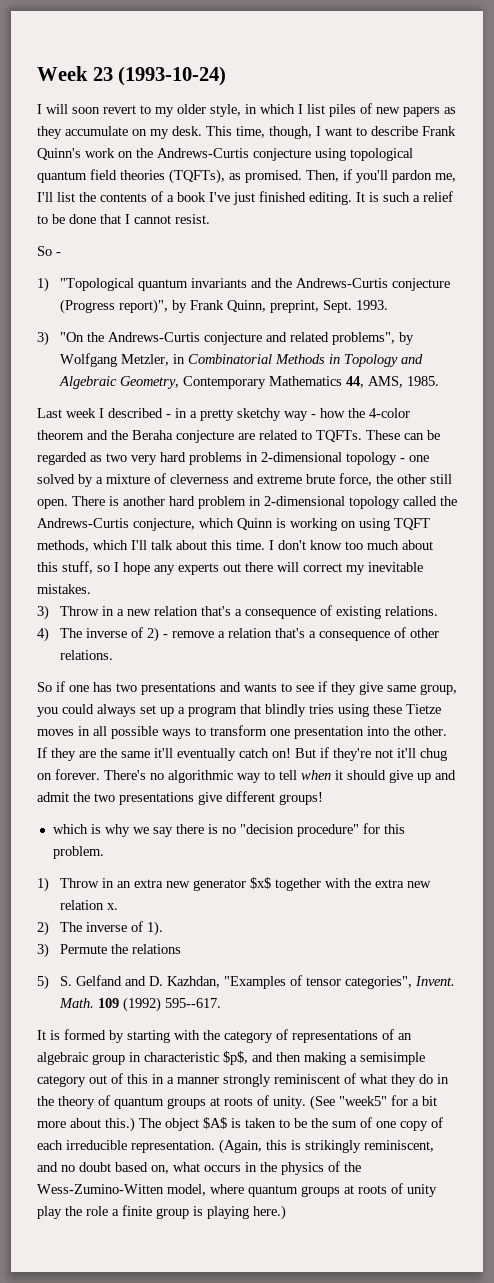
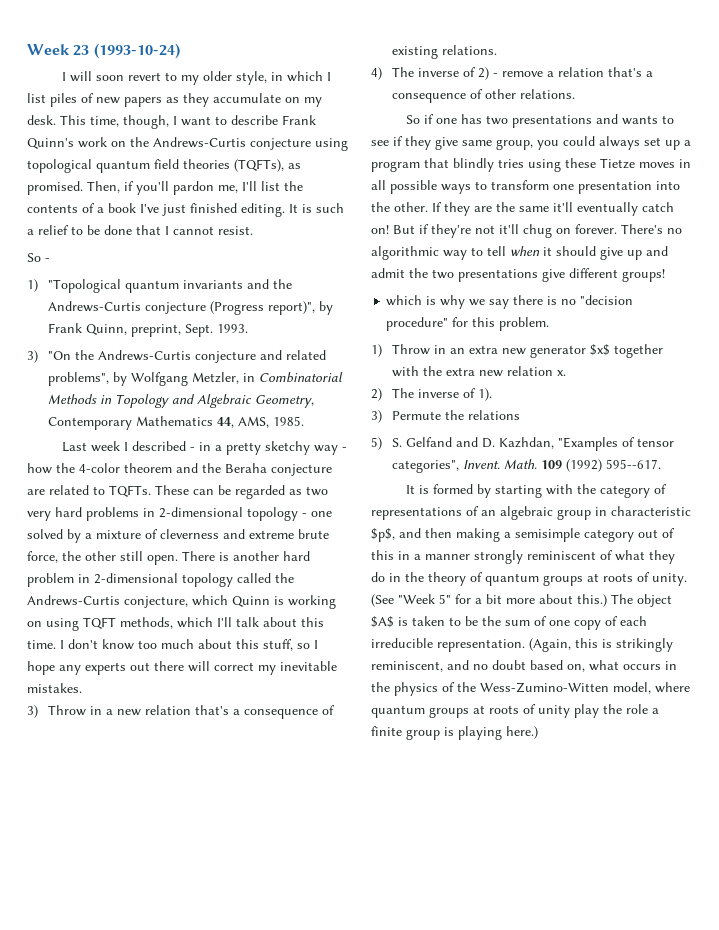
[339,1096,387,1106] "week5" -> [398,594,451,604] "Week 5"

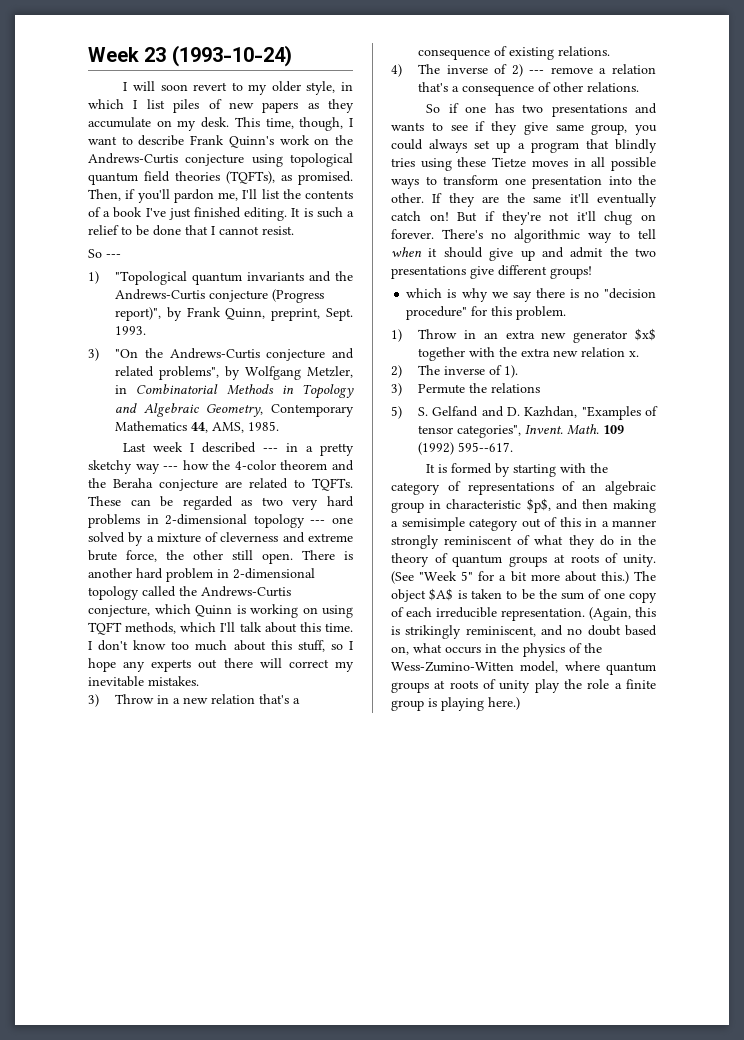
[45,258,50,262] - -> [106,254,121,258] ---
[190,447,196,451] - -> [263,448,279,452] ---
[342,447,348,451] - -> [163,466,179,470] ---
[302,513,307,517] - -> [310,520,326,524] ---
[492,73,498,77] - -> [529,70,545,74] ---

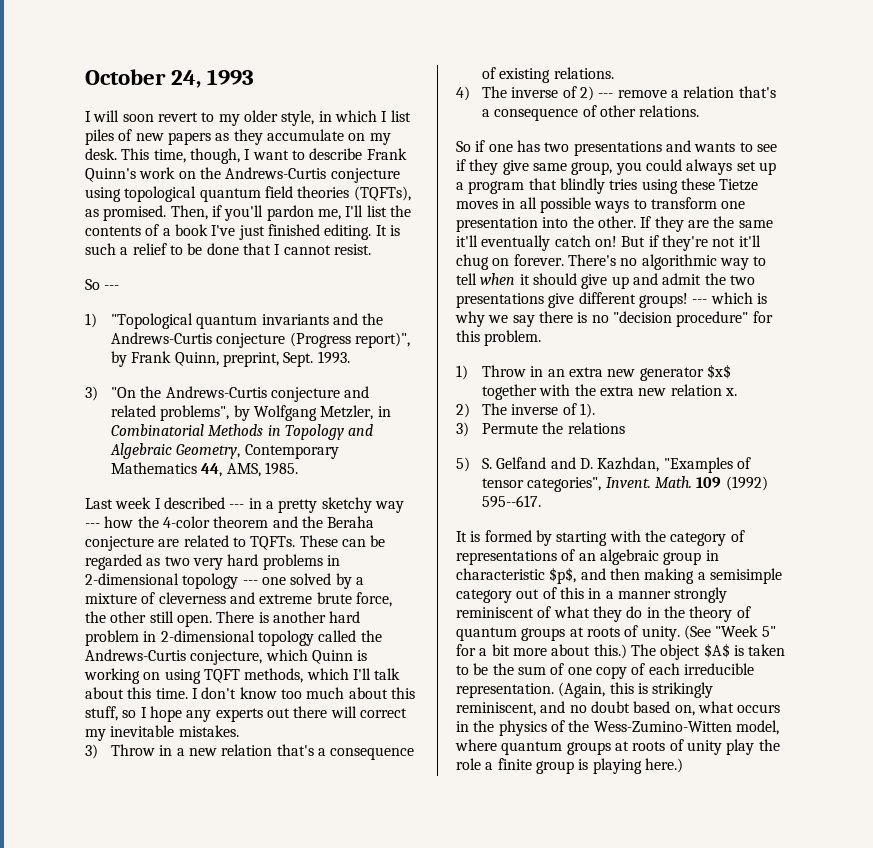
[88,45,292,67] Week 23 (1993-10-24) -> [85,69,255,88] October 24, 1993
(592, 272) // -> [692,299,708,304] ---

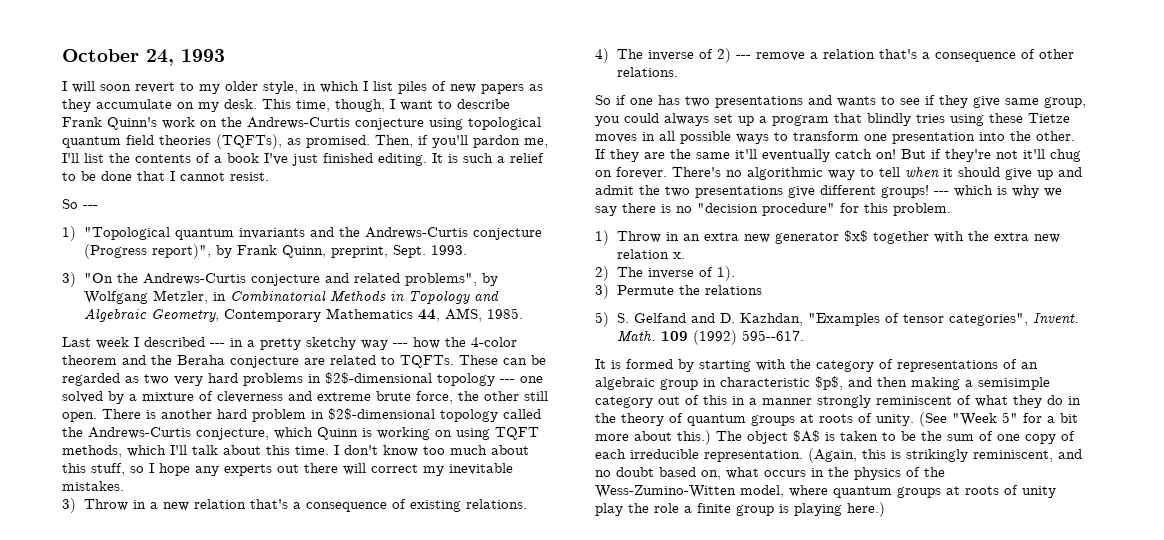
[85,573,179,585] 2-dimensional -> [325,372,432,384] $2$-dimensional
[160,630,255,642] 2-dimensional -> [328,408,435,420] $2$-dimensional

